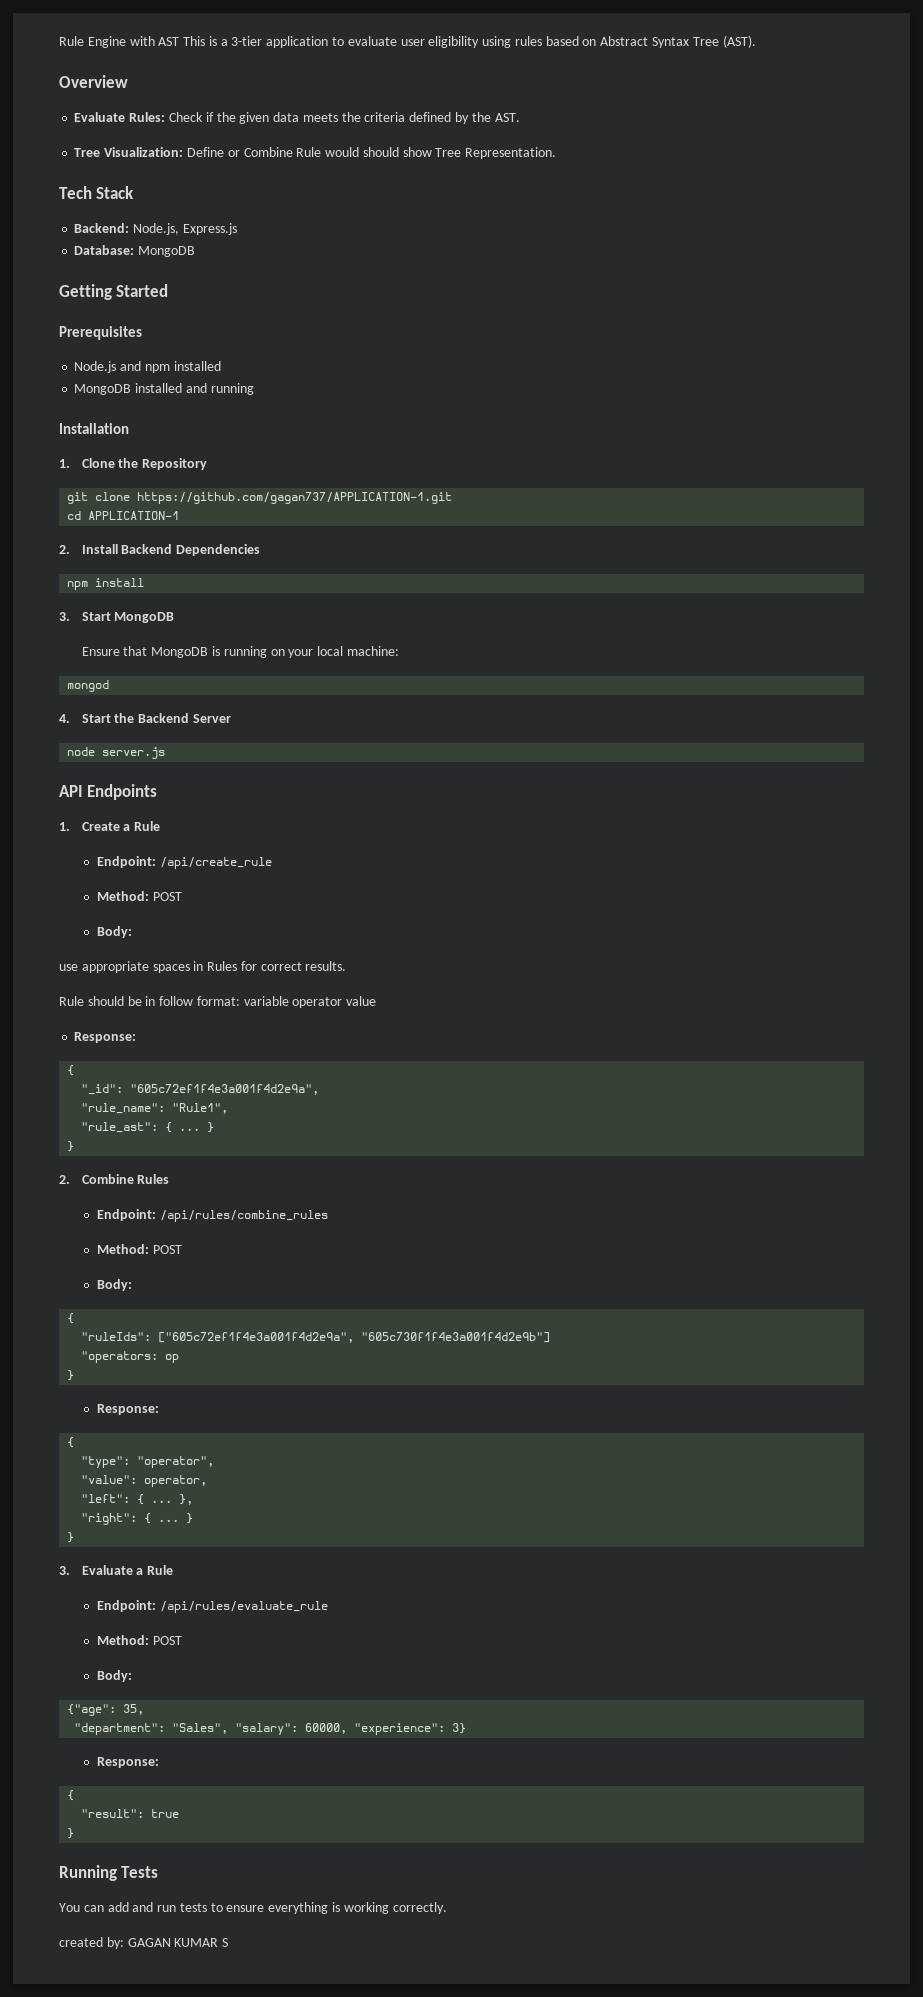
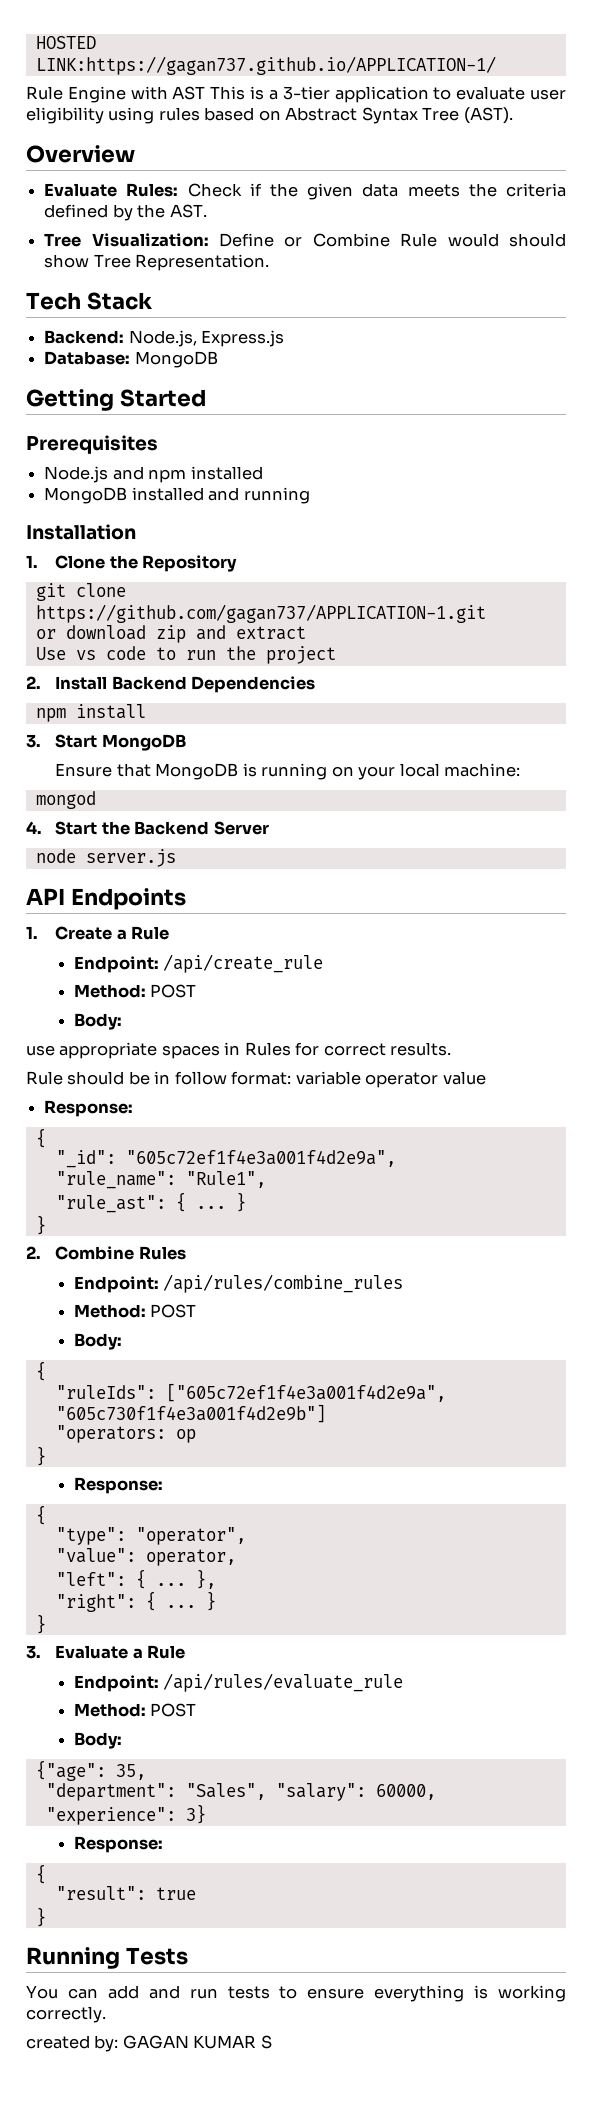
(59, 41) none -> [35,36,96,49] [35,56,496,75] HOSTED LINK:https://gagan737.github.io/APPLICATION-1/ //
[67,511,180,520] cd APPLICATION-1 -> [35,625,306,643] [35,646,336,664] or download zip and extract // Use vs code to run the project

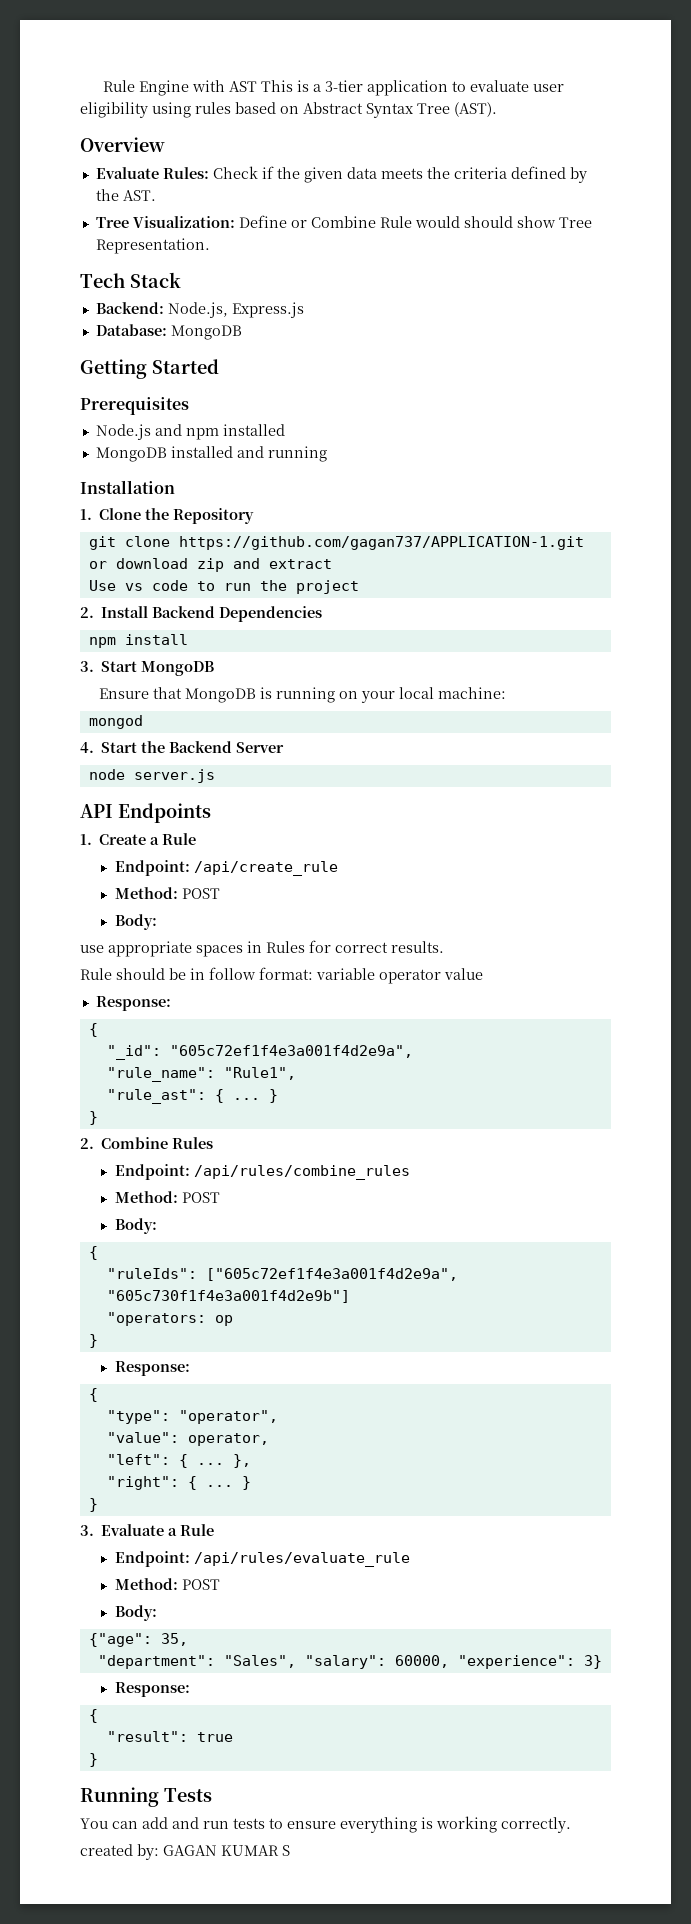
[35,36,96,49] [35,56,496,75] HOSTED LINK:https://gagan737.github.io/APPLICATION-1/ // -> (102, 86) none

